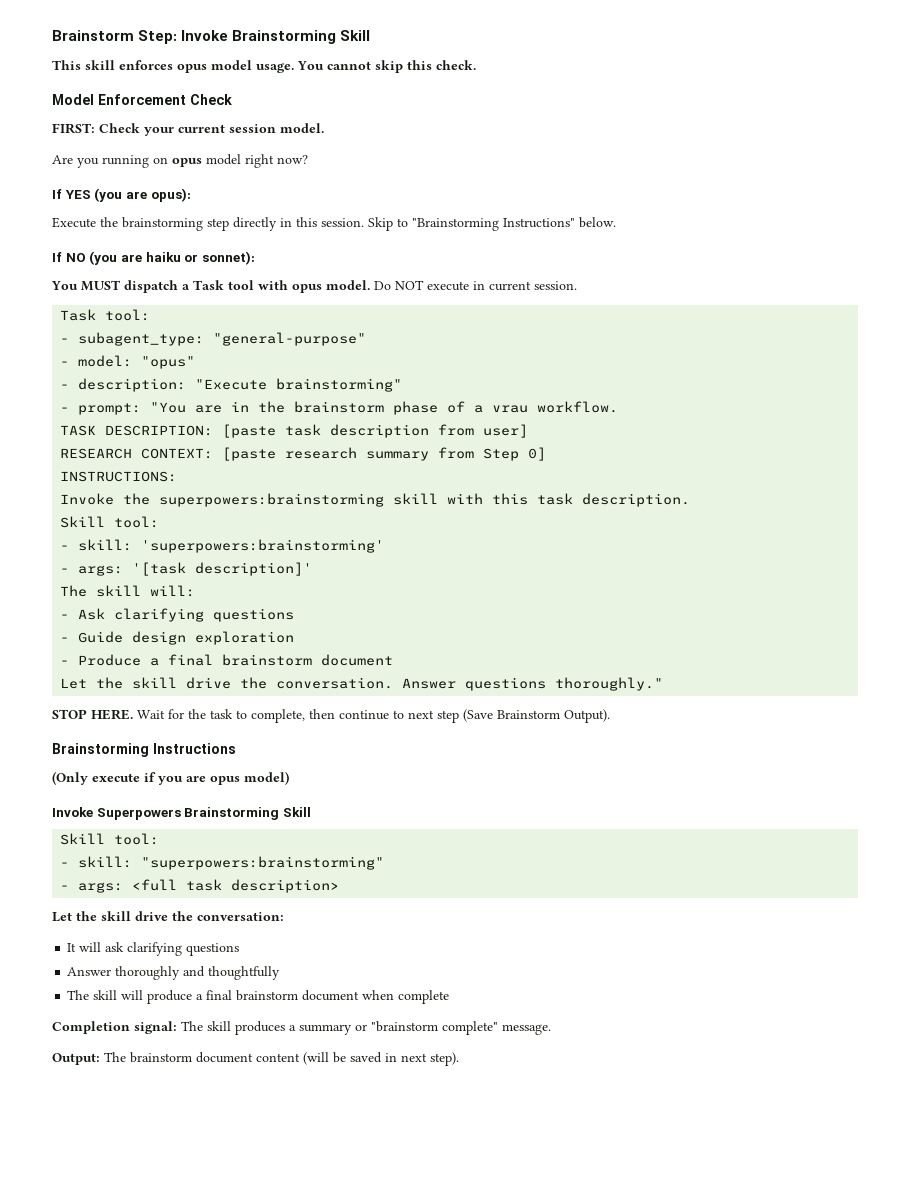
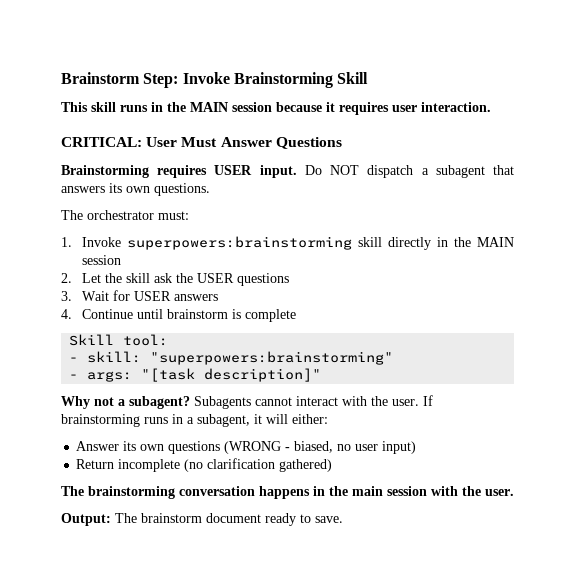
[119,60,476,73] [52,94,232,105] [52,123,324,136] [52,154,308,168] [52,188,191,202] [52,217,616,231] [52,251,255,265] [51,280,577,293] [60,309,151,321] [60,332,367,346] [60,355,196,369] [60,378,403,392] [60,401,619,415] [60,424,529,438] [60,447,547,461] [60,471,178,482] [60,493,691,507] [60,516,160,528] [60,539,385,553] [60,562,313,576] [60,585,196,597] [60,608,295,622] [60,631,295,645] [60,654,394,666] [60,677,664,691] [52,709,610,723] [52,743,236,757] [52,771,289,785] [52,807,311,820] enforces opus model usage. You cannot skip this check. // Model Enforcement Check // FIRST: Check your current session model. // Are you running on opus model right now? // If YES (you are opus): // Execute the brainstorming step directly in this session. Skip to "Brainstorming Instructions" below. // If NO (you are haiku or sonnet): // You MUST dispatch a Task tool with opus model. Do NOT execute in current session. // Task tool: // - subagent_type: "general-purpose" // - model: "opus" // - description: "Execute brainstorming" // - prompt: "You are in the brainstorm phase of a vrau workflow. // TASK DESCRIPTION: [paste task description from user] // RESEARCH CONTEXT: [paste research summary from Step 0] // INSTRUCTIONS: // Invoke the superpowers:brainstorming skill with this task description. // Skill tool: // - skill: 'superpowers:brainstorming' // - args: '[task description]' // The skill will: // - Ask clarifying questions // - Guide design exploration // - Produce a final brainstorm document // Let the skill drive the conversation. Answer questions thoroughly." // STOP HERE. Wait for the task to complete, then continue to next step (Save Brainstorm Output). // Brainstorming Instructions // (Only execute if you are opus model) // Invoke Superpowers Brainstorming Skill -> [120,102,491,115] [61,137,342,149] [61,165,514,178] [61,183,210,196] [61,210,189,220] [61,236,514,250] [82,255,122,265] [61,273,290,286] [61,290,219,301] [61,309,297,322] runs in the MAIN session because it requires user interaction. // CRITICAL: User Must Answer Questions // Brainstorming requires USER input. Do NOT dispatch a subagent that answers its own questions. // The orchestrator must: // 1. Invoke superpowers:brainstorming skill directly in the MAIN session // 2. Let the skill ask the USER questions // 3. Wait for USER answers // 4. Continue until brainstorm is complete
[132,879,340,893] [52,911,284,922] [67,942,240,956] [67,966,281,980] [67,990,450,1004] [52,1021,551,1035] [52,1052,459,1066] <full task description> // Let the skill drive the conversation: // It will ask clarifying questions // Answer thoroughly and thoughtfully // The skill will produce a final brainstorm document when complete // Completion signal: The skill produces a summary or "brainstorm complete" message. // Output: The brainstorm document content (will be saved in next step). -> [141,368,322,382] [61,395,433,409] [61,414,328,427] [76,441,417,454] [76,458,333,472] [61,486,514,499] [61,513,343,526] "[task description]" // Why not a subagent? Subagents cannot interact with the user. If brainstorming runs in a subagent, it will either: // Answer its own questions (WRONG - biased, no user input) // Return incomplete (no clarification gathered) // The brainstorming conversation happens in the main session with the user. // Output: The brainstorm document ready to save.

